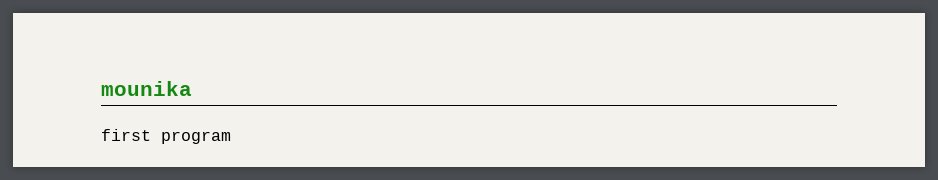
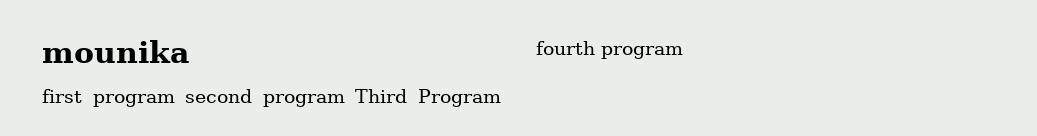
(231, 137) none -> [185,89,501,107] [536,41,683,59] second program Third Program fourth program

